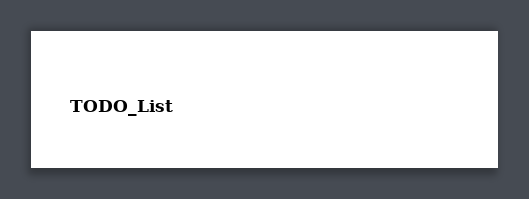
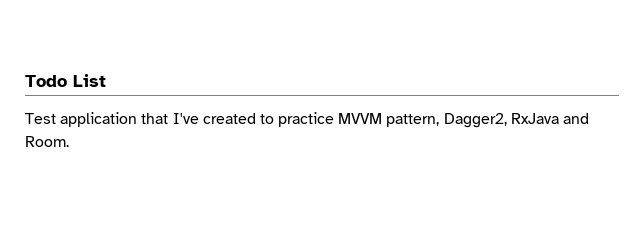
[70,100,173,116] TODO_List -> [25,74,106,87] [25,112,590,128] [25,136,69,147] Todo List // Test application that I've created to practice MVVM pattern, Dagger2, RxJava and Room.

